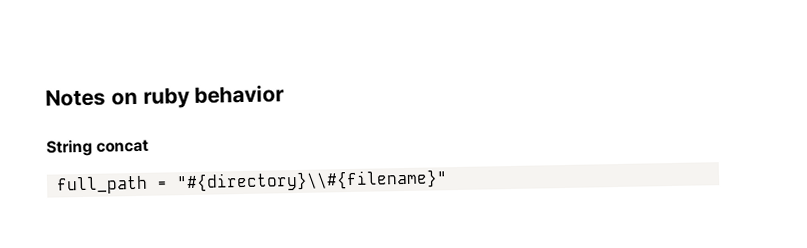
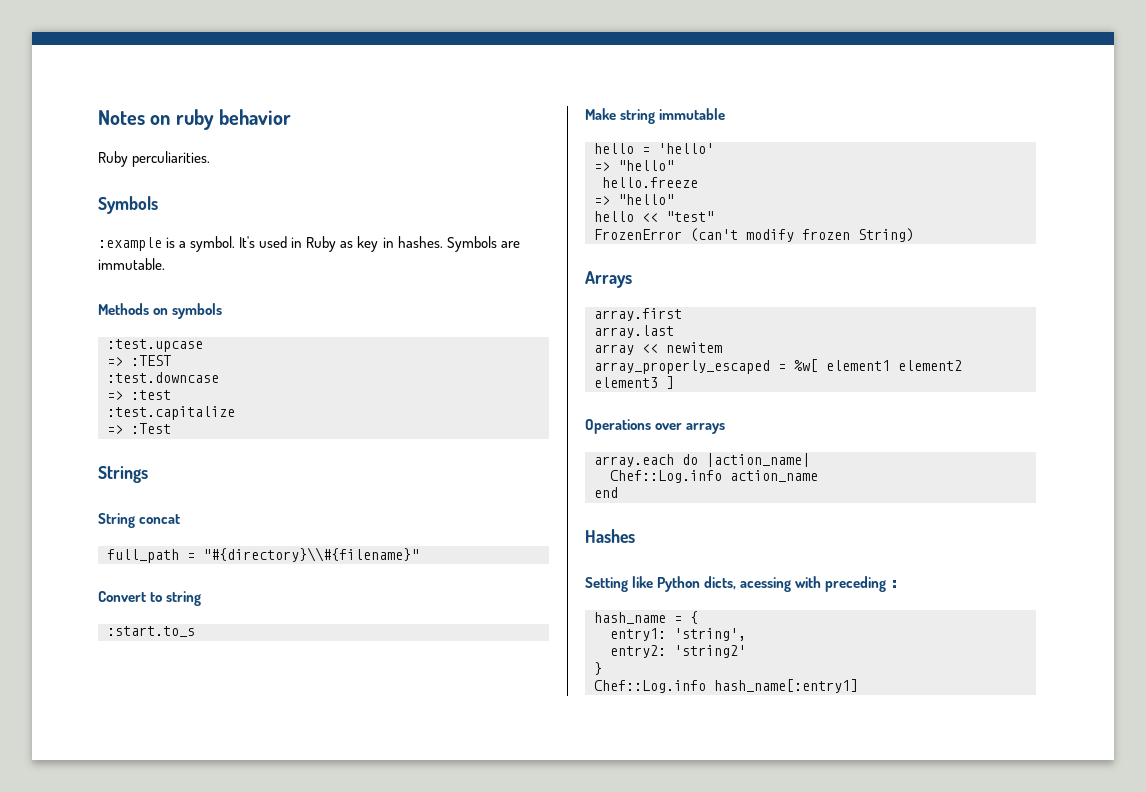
(286, 94) none -> [98,151,211,167] [98,196,158,214] [98,236,520,252] [98,258,165,270] [98,303,223,319] [107,339,203,352] [107,355,171,366] [107,372,219,383] [107,390,171,400] [107,406,235,420] [107,423,171,434] [98,466,148,483] // Ruby perculiarities. // Symbols // :example is a symbol. It's used in Ruby as key in hashes. Symbols are immutable. // Methods on symbols // :test.upcase // => :TEST // :test.downcase // => :test // :test.capitalize // => :Test // Strings
(448, 181) none -> [98,591,202,606] [107,626,195,637] [585,108,726,124] [594,143,714,154] [594,160,674,171] [602,177,698,188] [594,194,674,205] [594,211,714,222] [594,228,914,242] [585,271,632,288] [594,308,682,321] [594,325,674,338] [594,342,722,355] [594,359,962,374] [594,376,674,389] [585,419,726,434] [594,453,810,467] [610,470,818,483] [594,487,618,498] [585,529,635,543] [585,576,899,592] [594,611,698,624] [610,628,746,641] [610,645,746,658] [594,662,602,675] [594,679,858,693] // Convert to string // :start.to_s // Make string immutable // hello = 'hello' // => "hello" // hello.freeze // => "hello" // hello << "test" // FrozenError (can't modify frozen String) // Arrays // array.first // array.last // array << newitem // array_properly_escaped = %w[ element1 element2 element3 ] // Operations over arrays // array.each do |action_name| // Chef::Log.info action_name // end // Hashes // Setting like Python dicts, acessing with preceding : // hash_name = { // entry1: 'string', // entry2: 'string2' // } // Chef::Log.info hash_name[:entry1]

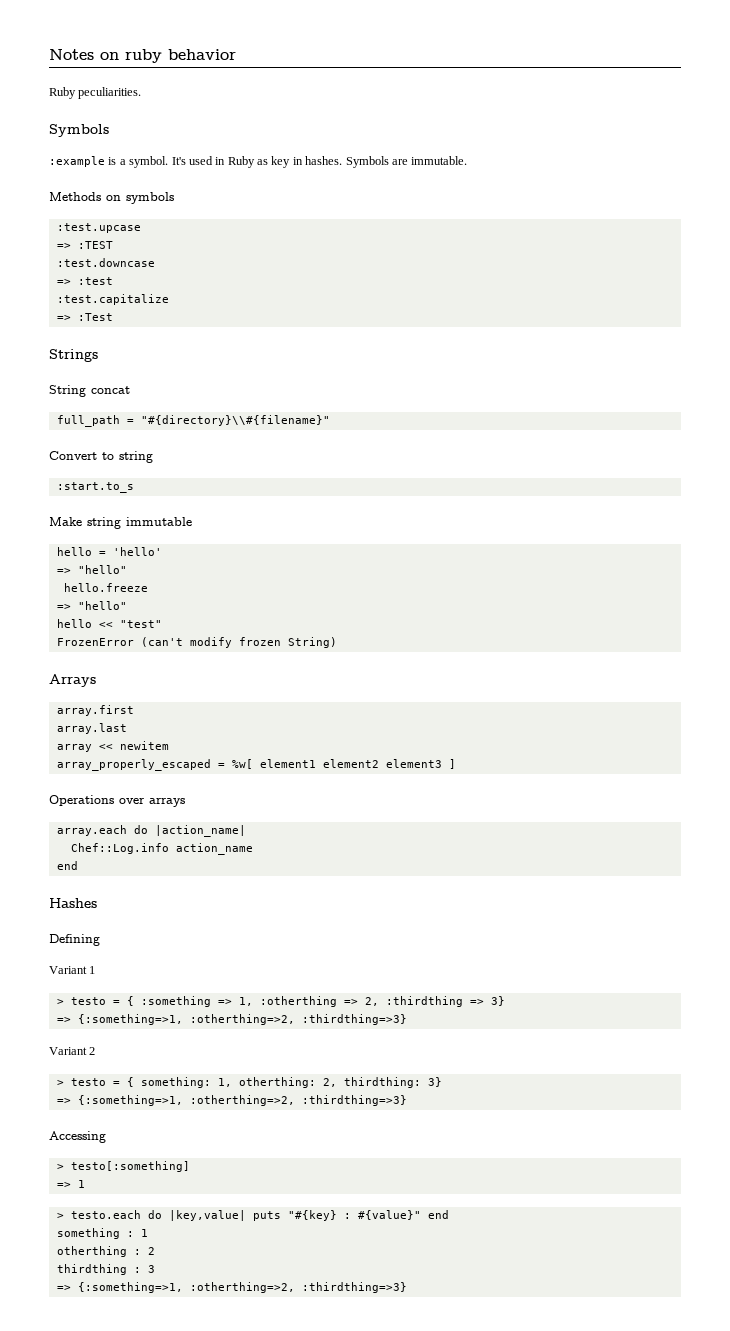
[132,151,211,167] perculiarities. -> [78,87,142,99] peculiarities.
[585,576,899,592] [594,611,698,624] [610,628,746,641] [610,645,746,658] [594,662,602,675] [594,679,858,693] Setting like Python dicts, acessing with preceding : // hash_name = { // entry1: 'string', // entry2: 'string2' // } // Chef::Log.info hash_name[:entry1] -> [49,934,100,946] [49,966,96,974] [56,996,505,1007] [56,1014,407,1025] [49,1047,96,1055] [56,1077,442,1088] [56,1095,407,1106] [49,1131,106,1143] [56,1161,190,1172] [56,1180,85,1188] [56,1210,449,1221] [56,1228,148,1239] [56,1246,155,1257] [56,1264,155,1275] [56,1282,407,1293] Defining // Variant 1 // > testo = { :something => 1, :otherthing => 2, :thirdthing => 3} // => {:something=>1, :otherthing=>2, :thirdthing=>3} // Variant 2 // > testo = { something: 1, otherthing: 2, thirdthing: 3} // => {:something=>1, :otherthing=>2, :thirdthing=>3} // Accessing // > testo[:something] // => 1 // > testo.each do |key,value| puts "#{key} : #{value}" end // something : 1 // otherthing : 2 // thirdthing : 3 // => {:something=>1, :otherthing=>2, :thirdthing=>3}

